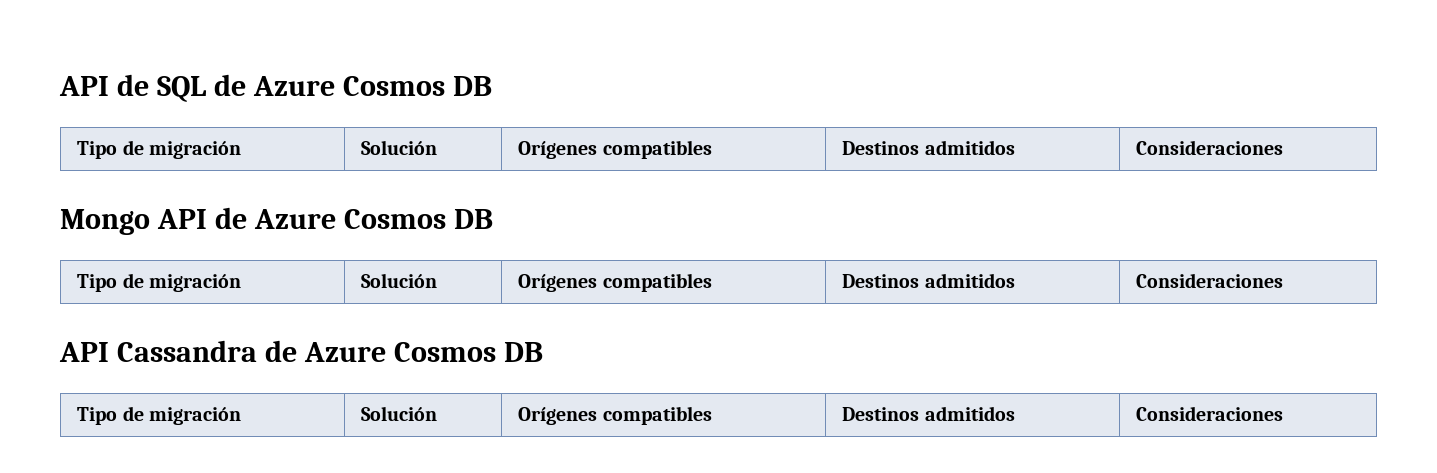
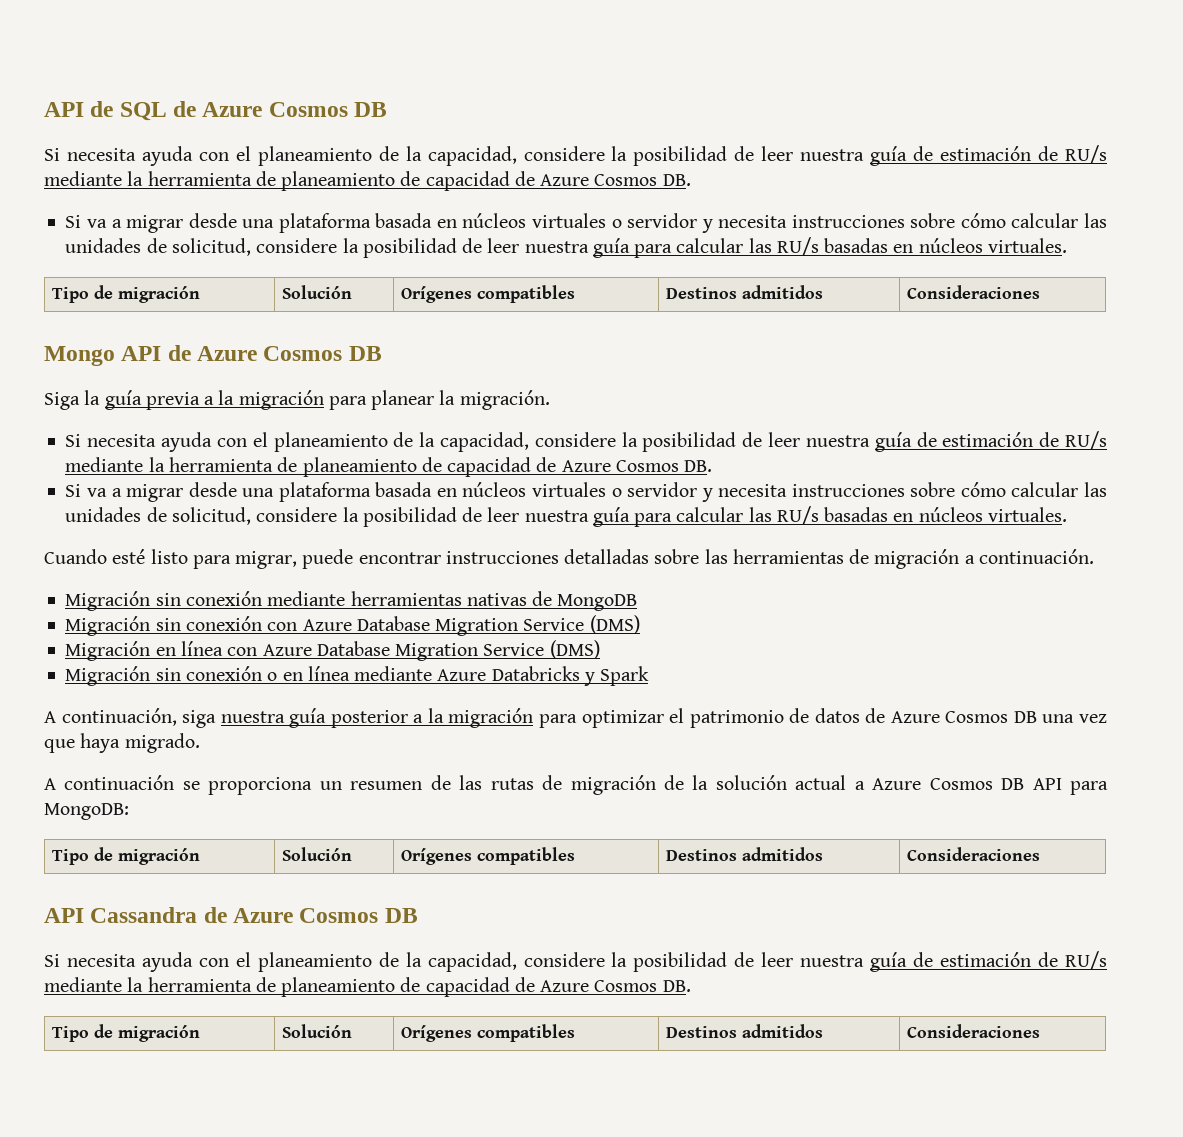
(492, 86) none -> [44,145,1107,166] [44,171,691,191] [65,213,1107,233] [65,237,1067,258] // Si necesita ayuda con el planeamiento de la capacidad, considere la posibilidad de leer nuestra guía de estimación de RU/s mediante la herramienta de planeamiento de capacidad de Azure Cosmos DB. // Si va a migrar desde una plataforma basada en núcleos virtuales o servidor y necesita instrucciones sobre cómo calcular las unidades de solicitud, considere la posibilidad de leer nuestra guía para calcular las RU/s basadas en núcleos virtuales.
(493, 219) none -> [44,390,550,410] [65,431,1107,452] [65,457,713,477] [65,482,1107,502] [65,506,1067,527] [44,549,1094,569] [65,591,638,611] [65,615,640,636] [65,640,600,661] [65,666,650,686] [44,708,1107,728] [44,733,200,753] [44,775,1109,795] [44,803,129,820] // Siga la guía previa a la migración para planear la migración. // Si necesita ayuda con el planeamiento de la capacidad, considere la posibilidad de leer nuestra guía de estimación de RU/s mediante la herramienta de planeamiento de capacidad de Azure Cosmos DB. // Si va a migrar desde una plataforma basada en núcleos virtuales o servidor y necesita instrucciones sobre cómo calcular las unidades de solicitud, considere la posibilidad de leer nuestra guía para calcular las RU/s basadas en núcleos virtuales. // Cuando esté listo para migrar, puede encontrar instrucciones detalladas sobre las herramientas de migración a continuación. // Migración sin conexión mediante herramientas nativas de MongoDB // Migración sin conexión con Azure Database Migration Service (DMS) // Migración en línea con Azure Database Migration Service (DMS) // Migración sin conexión o en línea mediante Azure Databricks y Spark // A continuación, siga nuestra guía posterior a la migración para optimizar el patrimonio de datos de Azure Cosmos DB una vez que haya migrado. // A continuación se proporciona un resumen de las rutas de migración de la solución actual a Azure Cosmos DB API para MongoDB:
(543, 352) none -> [44,951,1107,972] [44,977,691,997] // Si necesita ayuda con el planeamiento de la capacidad, considere la posibilidad de leer nuestra guía de estimación de RU/s mediante la herramienta de planeamiento de capacidad de Azure Cosmos DB.

